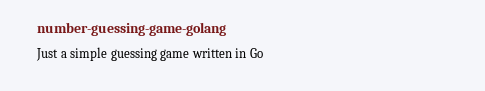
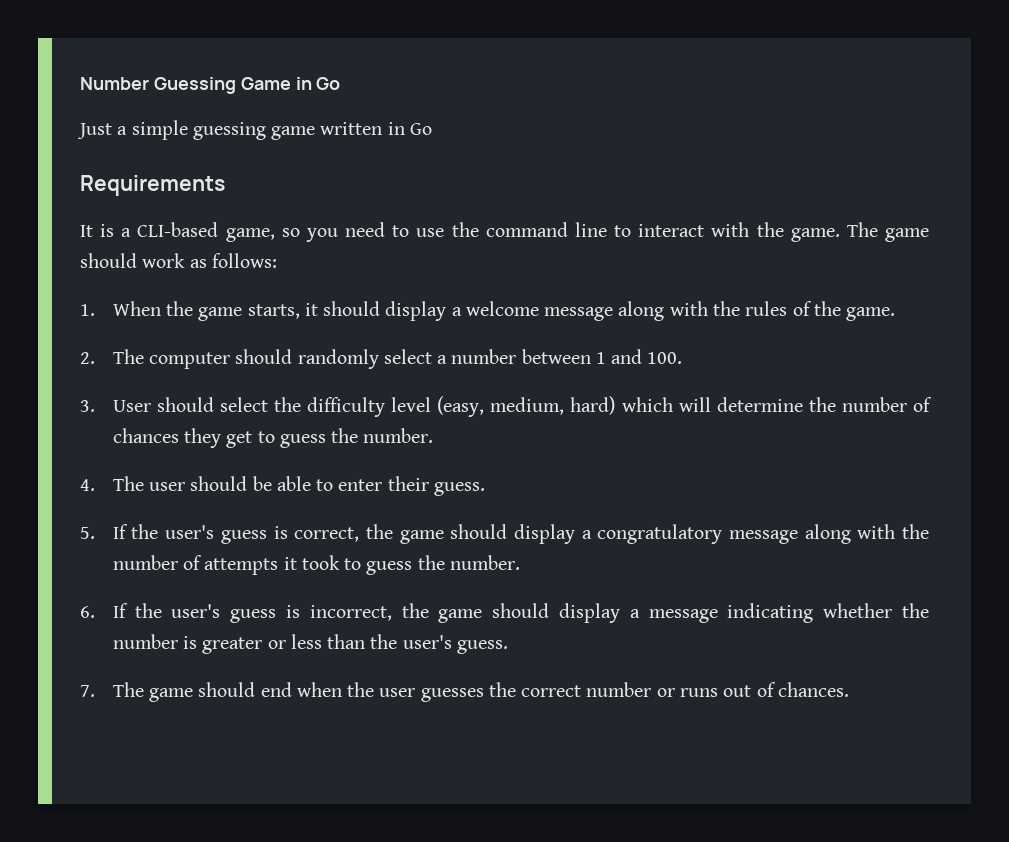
[37,22,226,36] number-guessing-game-golang -> [80,77,341,94] Number Guessing Game in Go
(263, 53) none -> [80,175,225,196] [80,222,929,242] [80,253,277,268] [80,301,896,321] [80,349,683,369] [80,396,932,417] [112,428,434,448] [80,476,485,496] [80,524,929,544] [112,555,520,575] [80,603,930,623] [112,634,508,654] [80,682,849,702] // Requirements // It is a CLI-based game, so you need to use the command line to interact with the game. The game should work as follows: // 1. When the game starts, it should display a welcome message along with the rules of the game. // 2. The computer should randomly select a number between 1 and 100. // 3. User should select the difficulty level (easy, medium, hard) which will determine the number of chances they get to guess the number. // 4. The user should be able to enter their guess. // 5. If the user's guess is correct, the game should display a congratulatory message along with the number of attempts it took to guess the number. // 6. If the user's guess is incorrect, the game should display a message indicating whether the number is greater or less than the user's guess. // 7. The game should end when the user guesses the correct number or runs out of chances.

